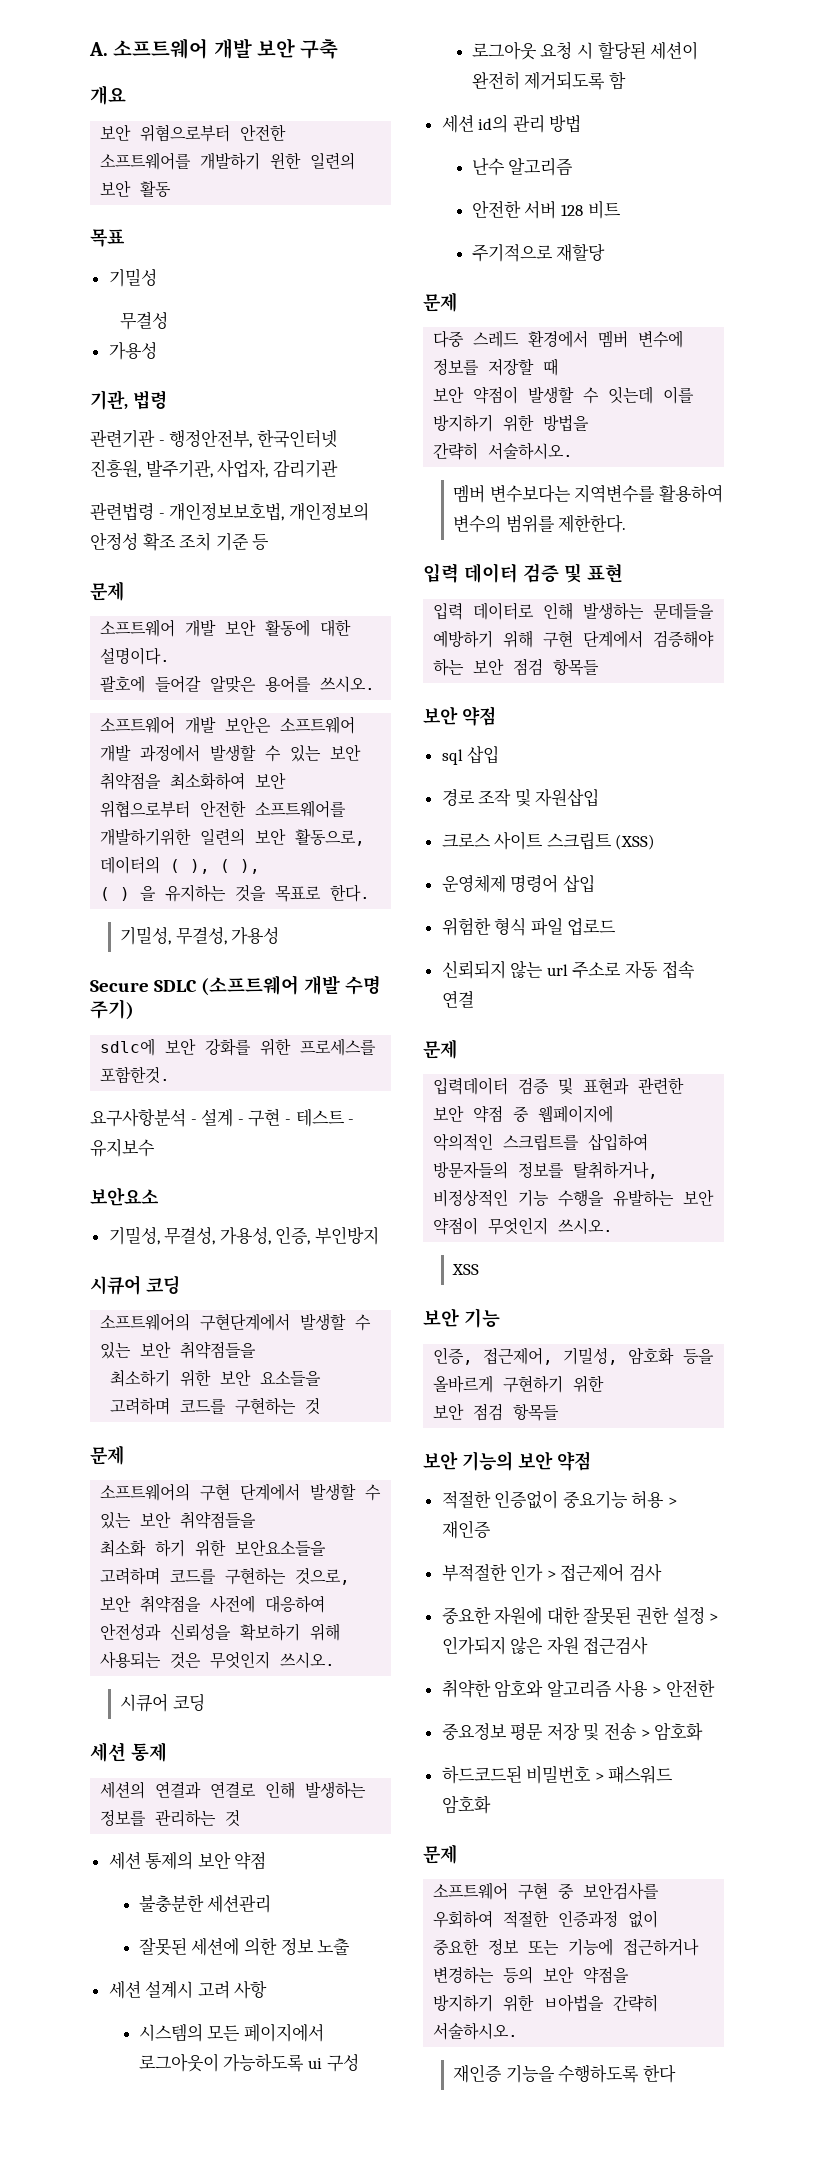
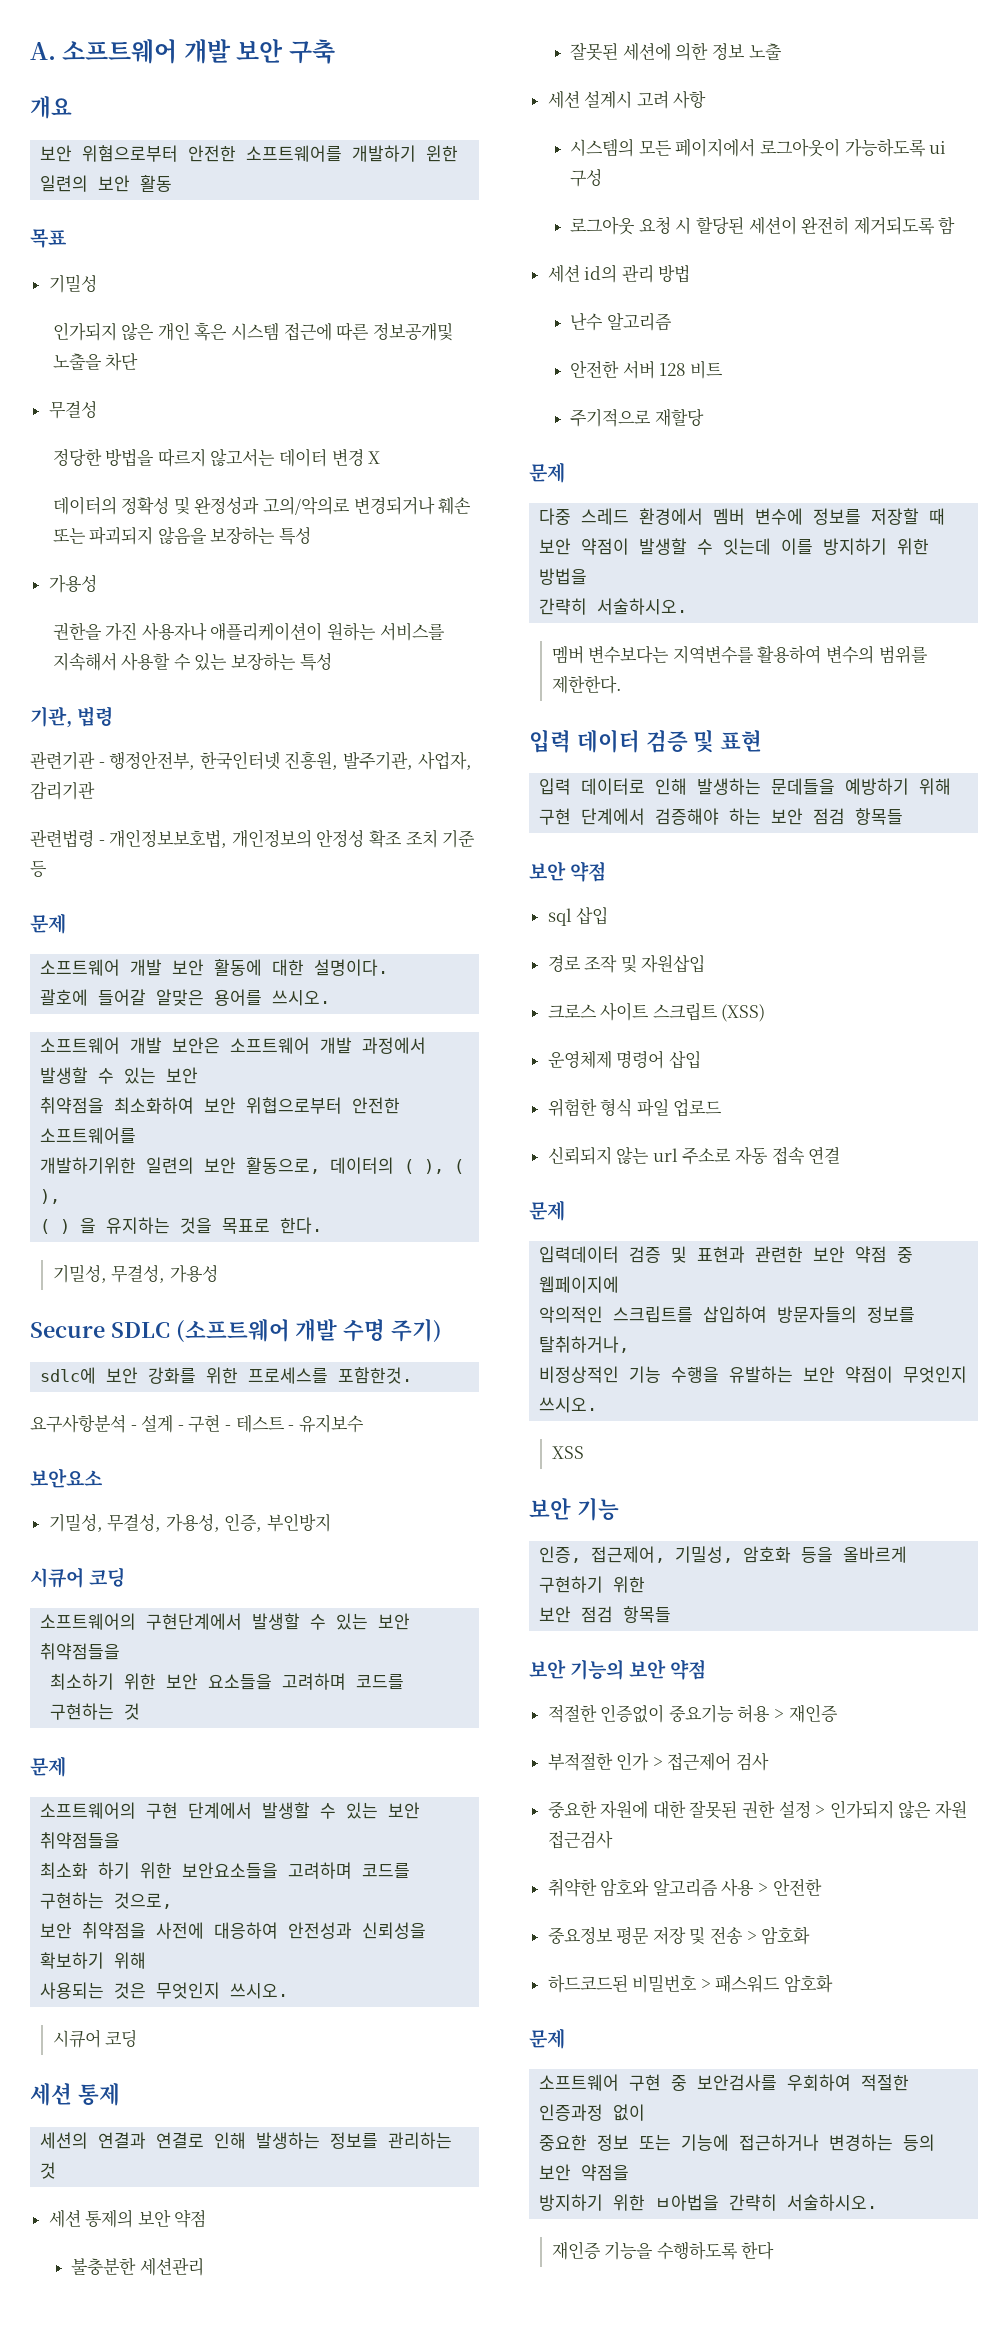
[120,311,169,330] [108,342,157,360] 무결성 // 가용성 -> [52,322,453,341] [52,352,139,371] [48,400,97,419] [52,448,381,467] [52,496,472,515] [52,526,311,545] [48,575,97,593] [52,622,445,641] [52,652,332,671] 인가되지 않은 개인 혹은 시스템 접근에 따른 정보공개및 노출을 차단 // 무결성 // 정당한 방법을 따르지 않고서는 데이터 변경 X // 데이터의 정확성 및 완정성과 고의/악의로 변경되거나 훼손 또는 파괴되지 않음을 보장하는 특성 // 가용성 // 권한을 가진 사용자나 애플리케이션이 원하는 서비스를 지속해서 사용할 수 있는 보장하는 특성

